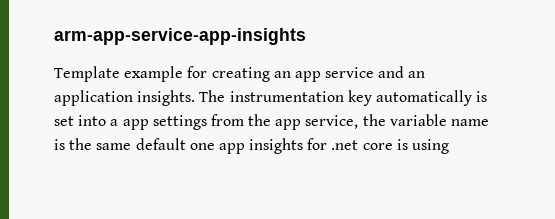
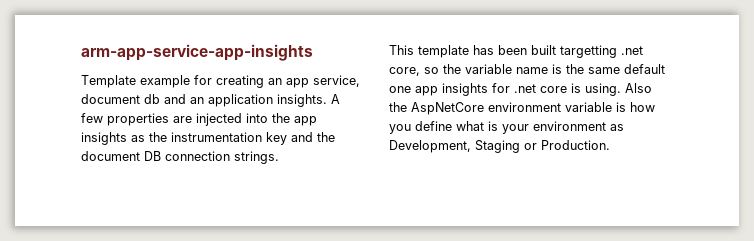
[325,67,375,78] service -> [313,75,360,87] [81,94,160,104] service, document db
[199,90,488,106] [54,114,359,130] The instrumentation key automatically is set into a app settings from the app service, -> [331,94,340,104] [81,113,317,126] [81,132,335,145] [81,151,279,164] [389,45,643,58] [389,67,439,76] A few properties are injected into the app insights as the instrumentation key and the document DB connection strings. // This template has been built targetting .net core, so
[412,139,450,154] using -> [585,83,652,96] [389,102,655,115] [389,121,624,134] [389,140,610,153] using. Also the AspNetCore environment variable is how you define what is your environment as Development, Staging or Production.

